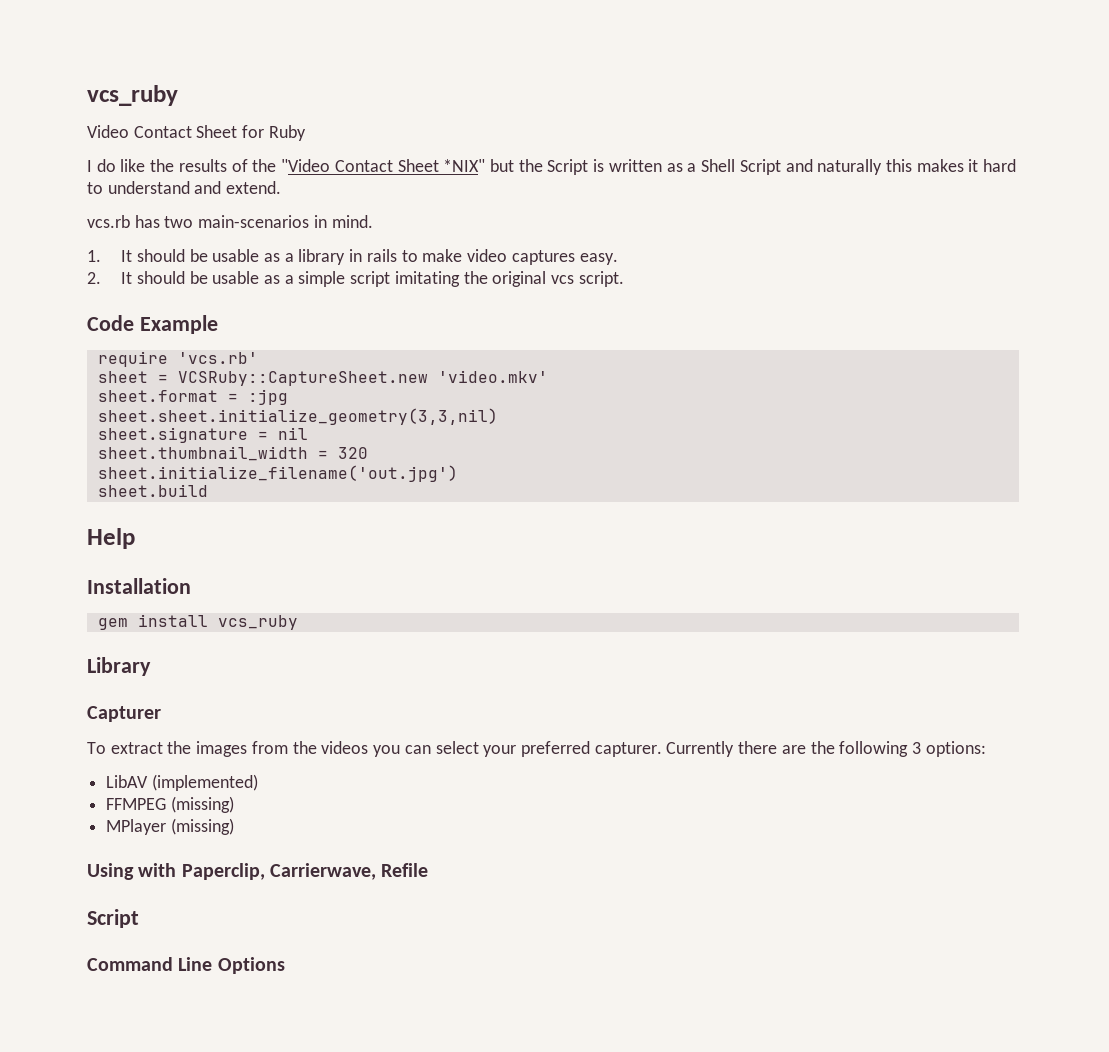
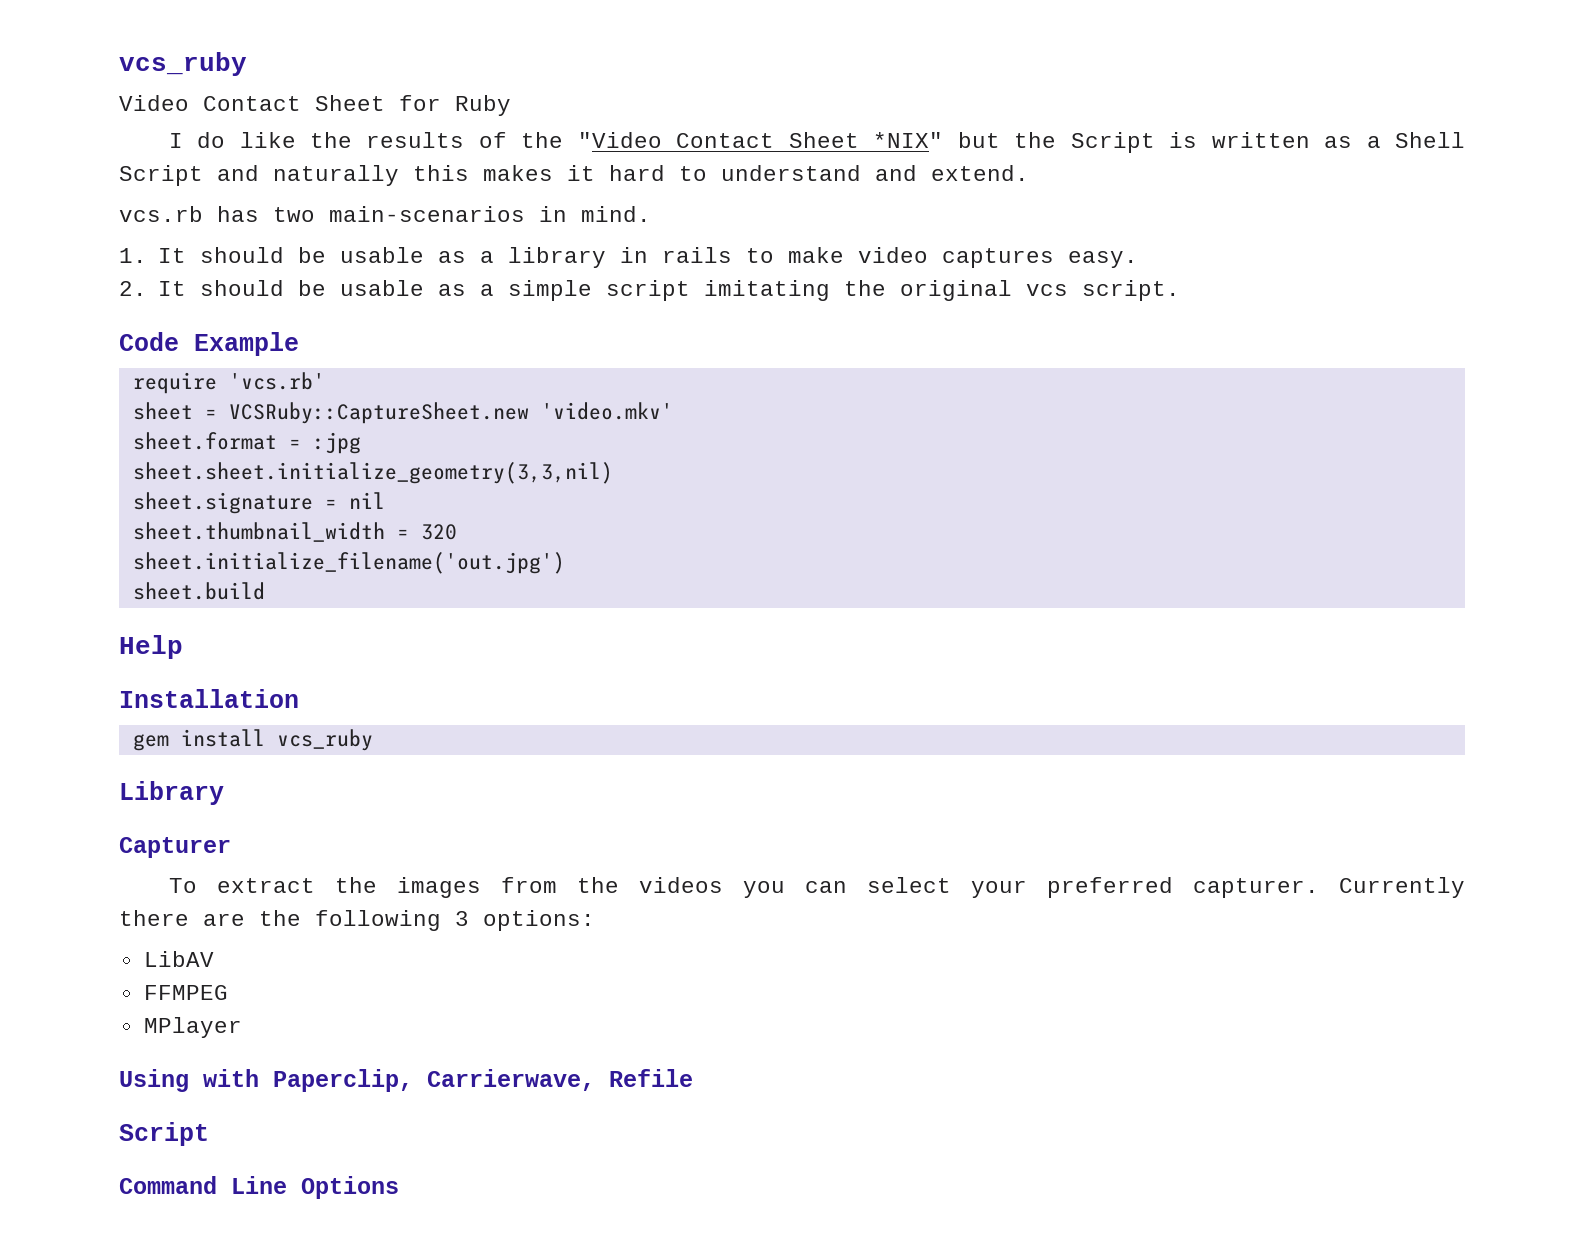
[151,774,258,791] (implemented) -> (214, 959) none
[170,796,234,813] (missing) -> (228, 992) none
[170,818,234,835] (missing) -> (242, 1027) none

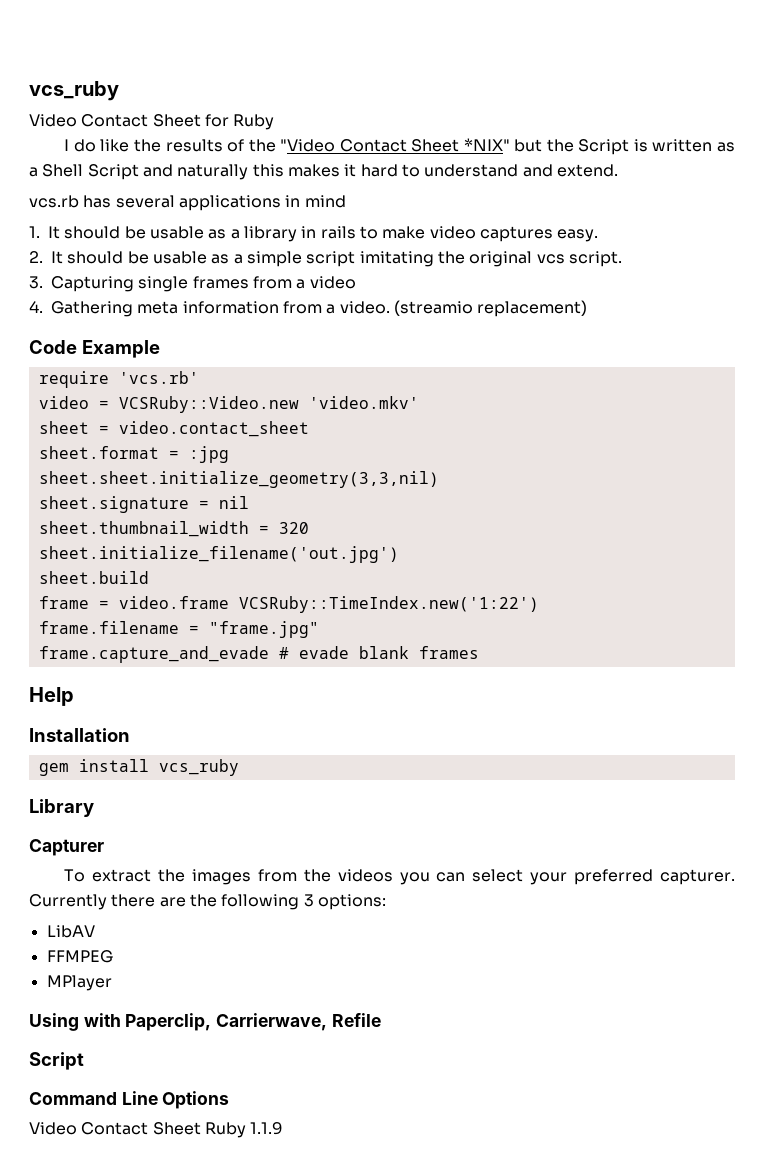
[273,206,651,222] two main-scenarios in mind. -> [115,195,346,211] several applications in mind
(1181, 290) none -> [29,276,356,292] [29,300,588,317] // 3. Capturing single frames from a video // 4. Gathering meta information from a video. (streamio replacement)
(325, 381) none -> [38,396,419,413] // video = VCSRuby::Video.new 'video.mkv'
[228,402,673,424] VCSRuby::CaptureSheet.new 'video.mkv' -> [118,421,309,437] video.contact_sheet
(265, 591) none -> [38,596,539,613] [38,621,319,638] [38,646,479,663] // frame = video.frame VCSRuby::TimeIndex.new('1:22') // frame.filename = "frame.jpg" // frame.capture_and_evade # evade blank frames
(399, 1187) none -> [29,1122,284,1138] // Video Contact Sheet Ruby 1.1.9

